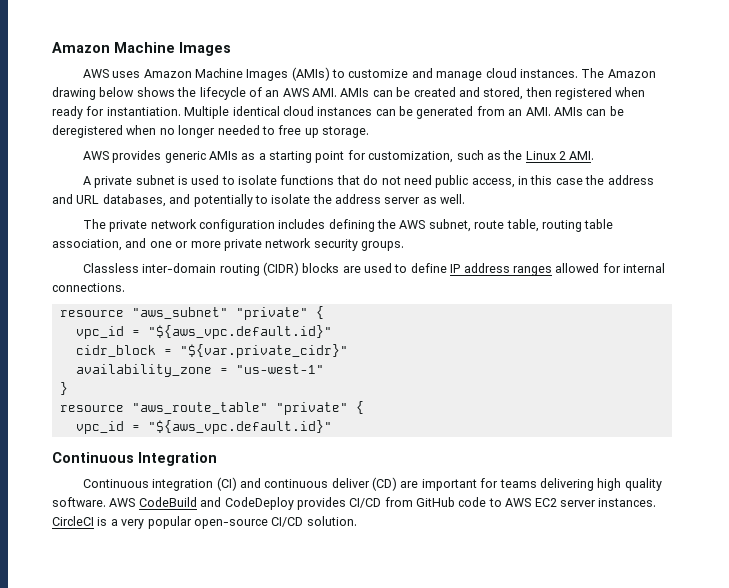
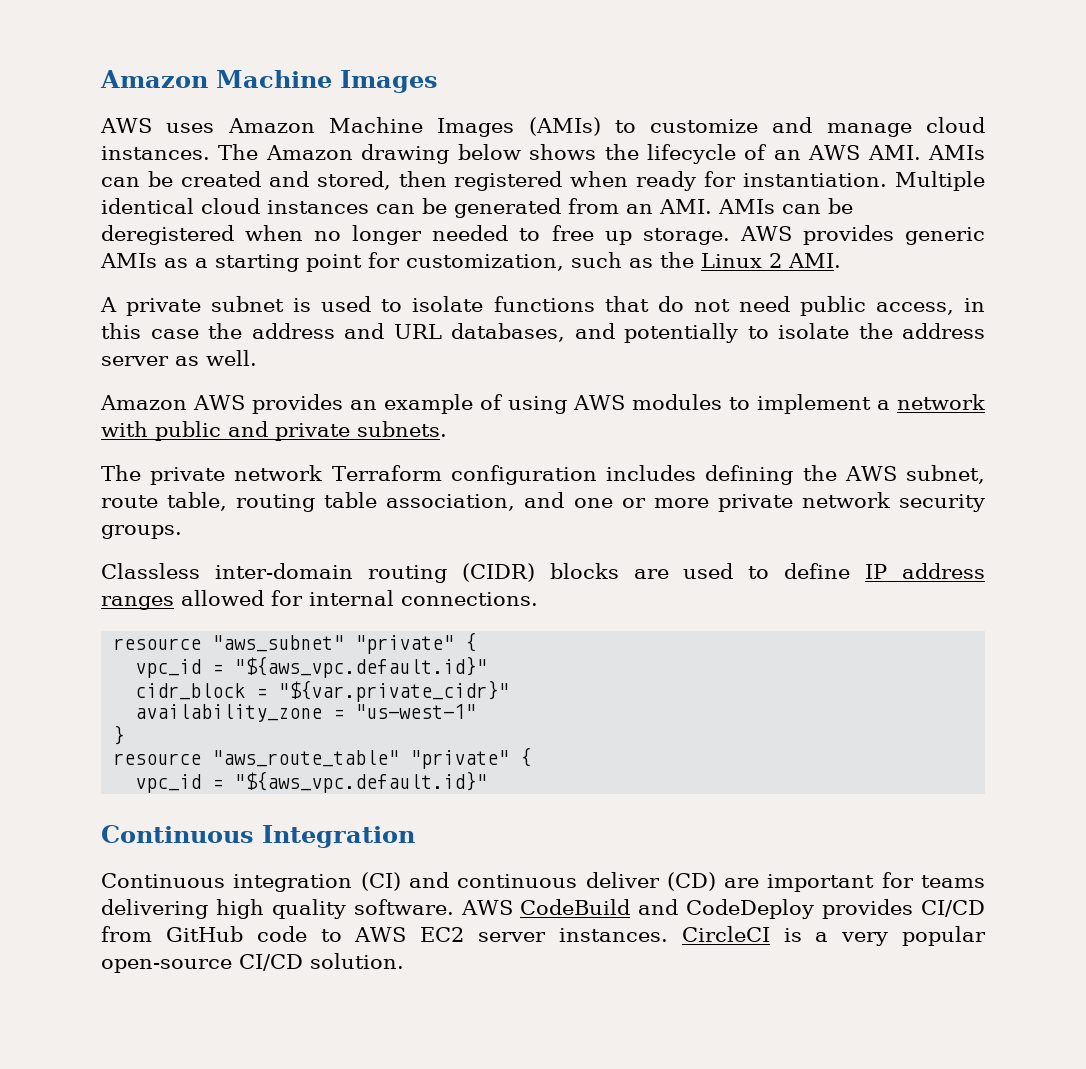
(369, 132) // -> (730, 236) none
(466, 199) none -> [100,394,985,414] [101,421,447,441] // Amazon AWS provides an example of using AWS modules to implement a network with public and private subnets.
(197, 224) none -> [331,465,442,481] Terraform

